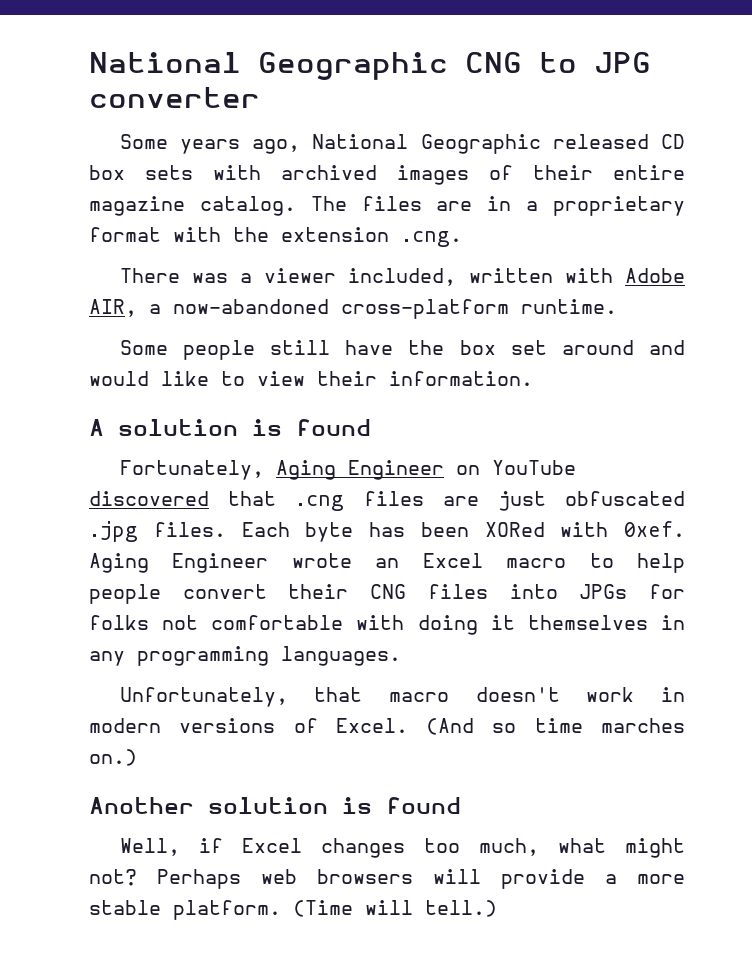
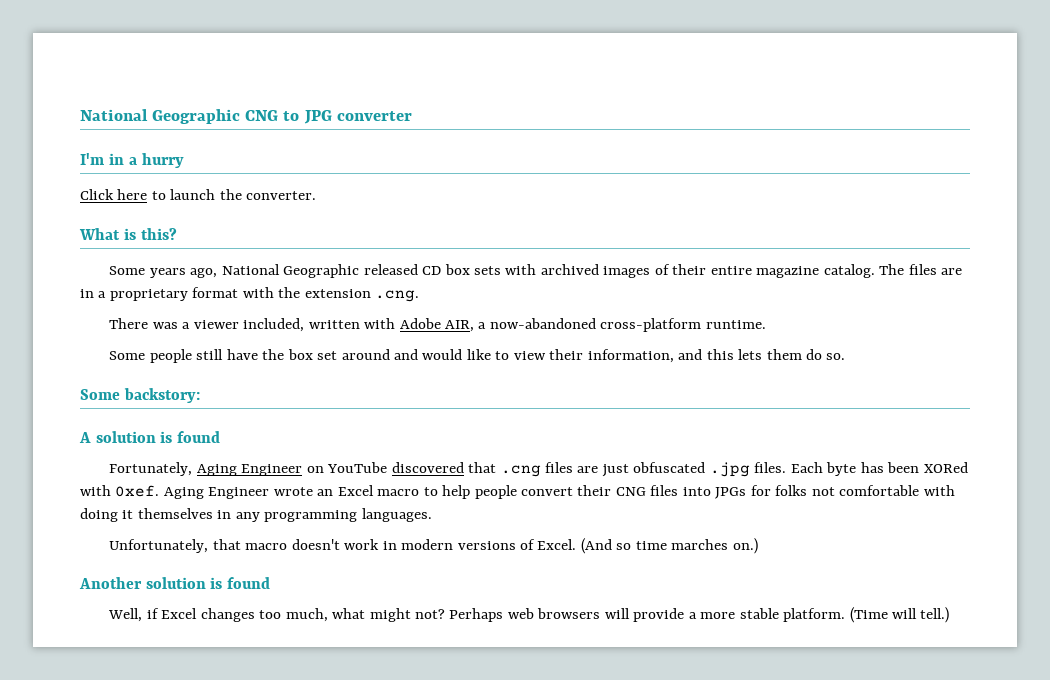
(260, 97) none -> [80,153,184,168] [80,189,317,200] [79,228,177,240] // I'm in a hurry // Click here to launch the converter. // What is this?
[389,371,533,386] information. -> [587,349,846,363] [80,388,200,403] information, and this lets them do so. // Some backstory:

